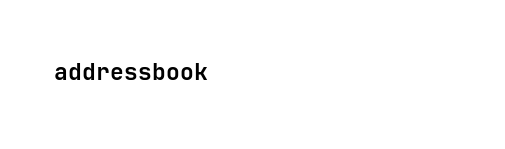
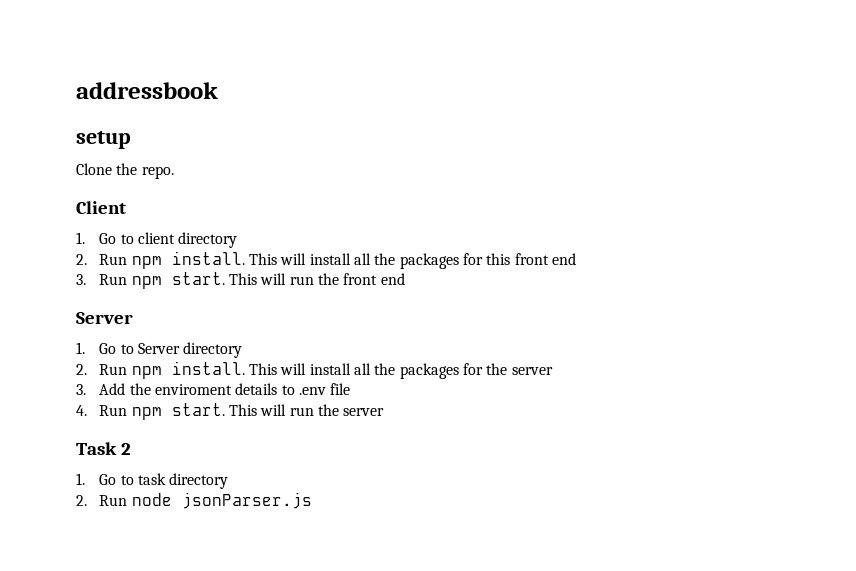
(208, 71) none -> [76,131,131,149] [76,163,174,179] [76,201,126,214] [76,232,238,248] [76,251,576,269] [76,272,405,289] [76,312,133,324] [76,342,243,358] [76,361,553,379] [76,383,351,395] [76,403,385,420] [76,442,131,455] [76,473,229,489] [76,492,312,509] // setup // Clone the repo. // Client // 1. Go to client directory // 2. Run npm install. This will install all the packages for this front end // 3. Run npm start. This will run the front end // Server // 1. Go to Server directory // 2. Run npm install. This will install all the packages for the server // 3. Add the enviroment details to .env file // 4. Run npm start. This will run the server // Task 2 // 1. Go to task directory // 2. Run node jsonParser.js

